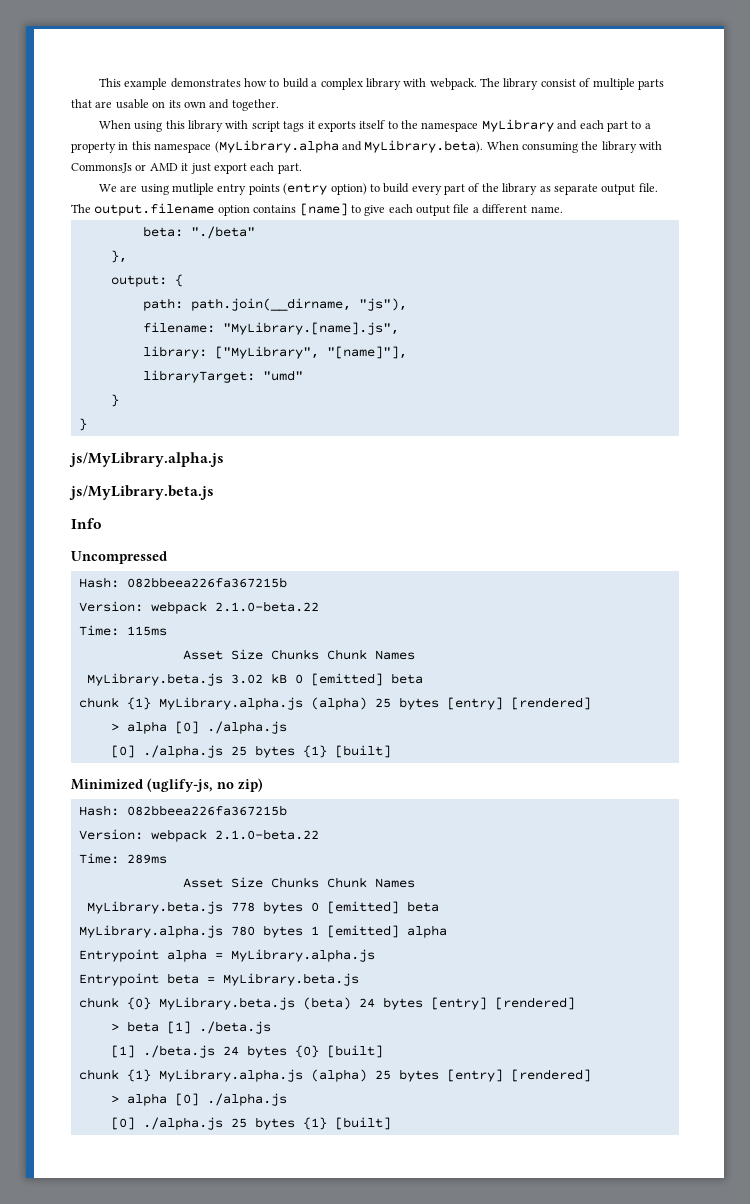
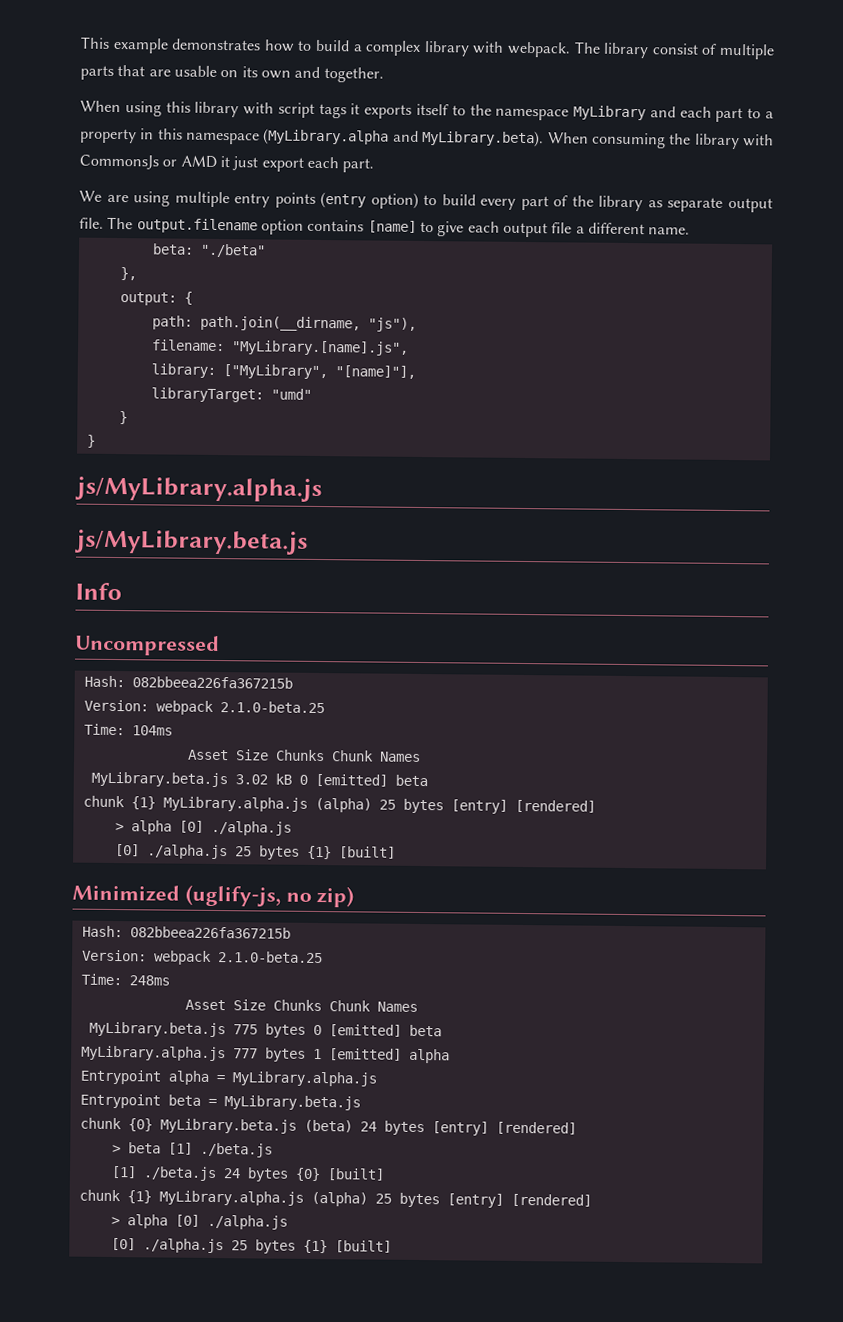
[172,183,215,195] mutliple -> [174,191,230,208] multiple
[214,601,319,612] [78,625,167,636] 2.1.0-beta.22 // Time: 115ms -> [219,701,325,714] [83,723,173,736] 2.1.0-beta.25 // Time: 104ms
[214,829,319,840] [78,853,167,864] [182,877,415,888] [86,901,255,914] 2.1.0-beta.22 // Time: 289ms // Asset Size Chunks Chunk Names // MyLibrary.beta.js 778 -> [217,951,323,964] [80,973,170,986] [184,999,418,1012] [88,1021,258,1038] 2.1.0-beta.25 // Time: 248ms // Asset Size Chunks Chunk Names // MyLibrary.beta.js 775
[230,926,255,936] 780 -> [232,1048,258,1059] 777

